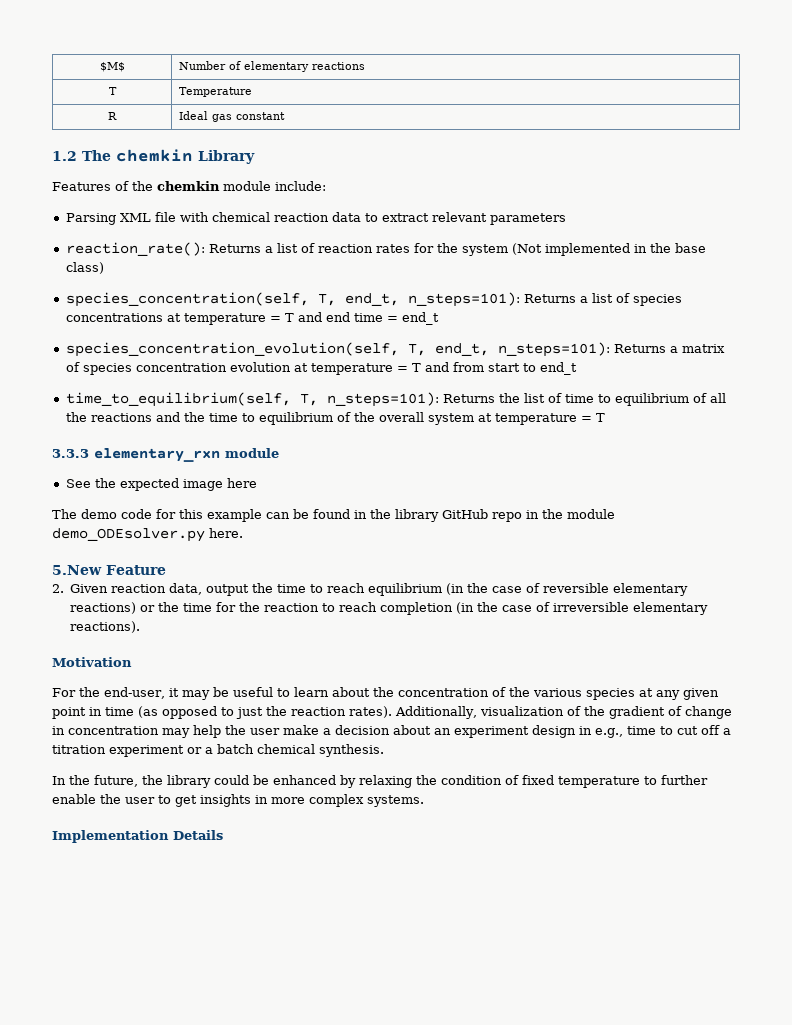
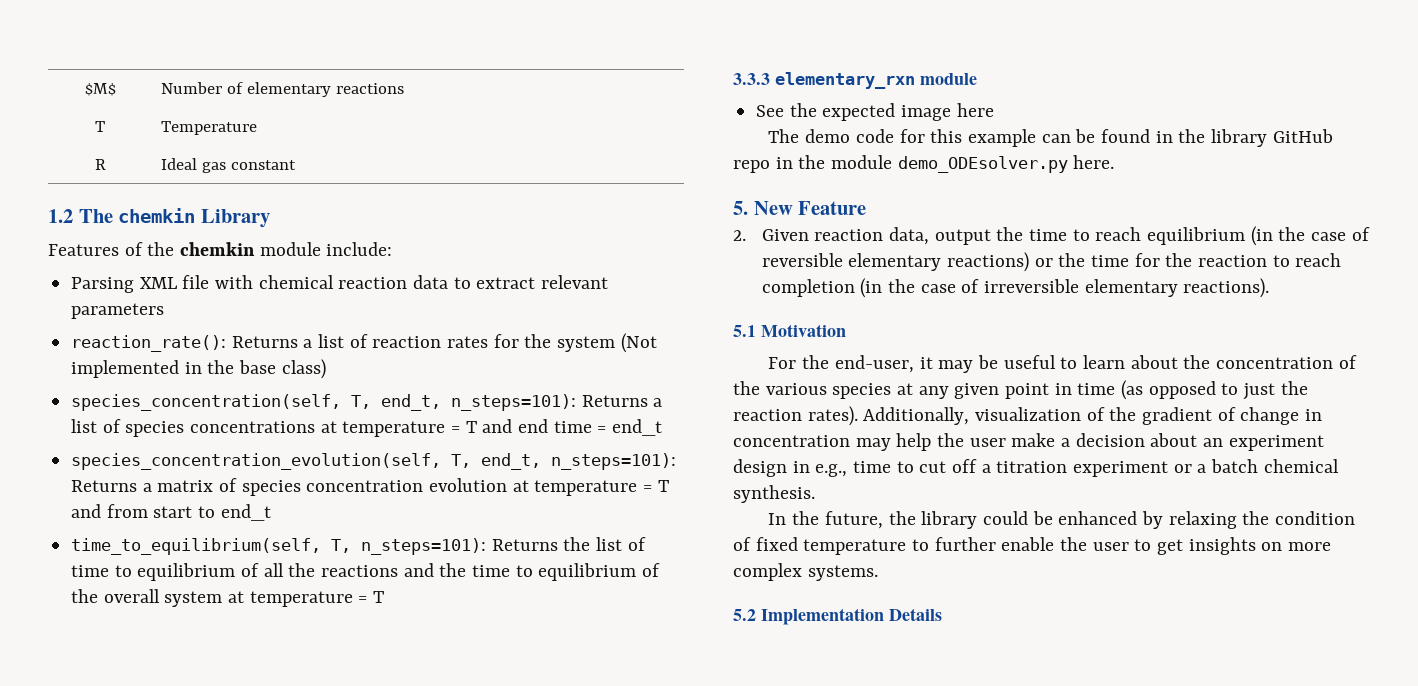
[52,565,102,575] 5.New -> [733,201,793,215] 5. New
(141, 627) none -> [733,325,756,337] 5.1
[255,795,268,804] in -> [1261,542,1283,551] on
(424, 801) none -> [733,609,756,621] 5.2

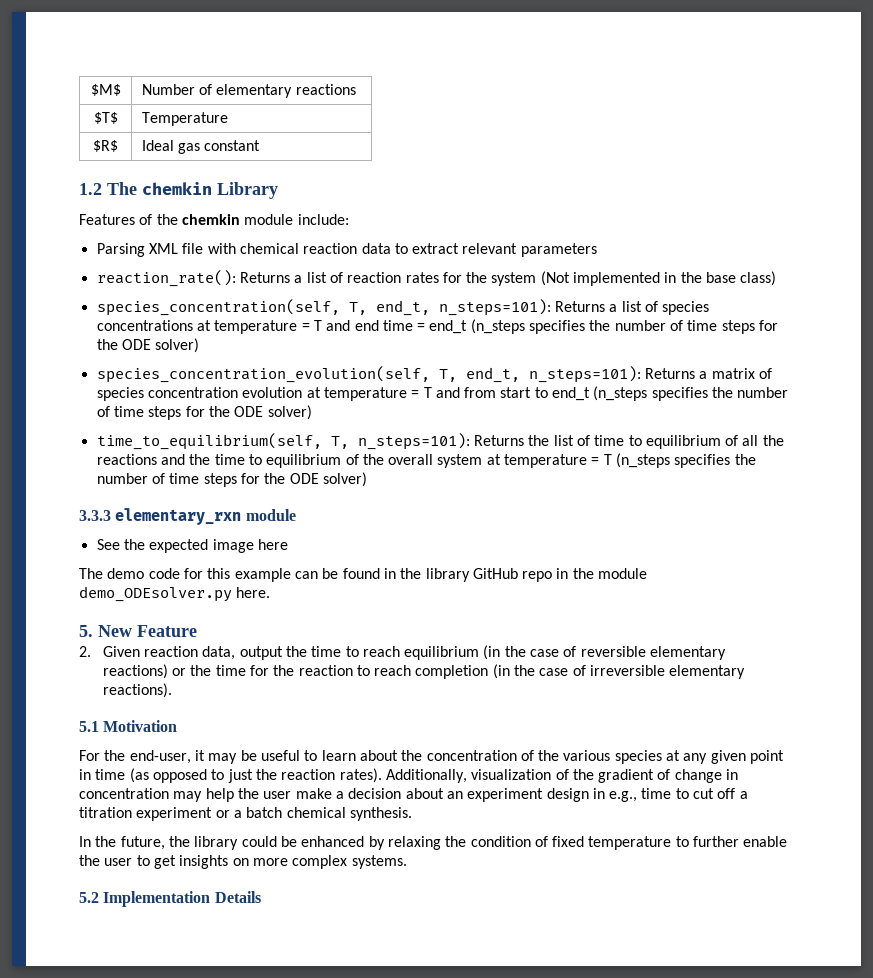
[95,121,105,132] T -> [93,112,118,124] $T$
[94,159,106,170] R -> [93,140,118,152] $R$
(663, 427) none -> [470,319,779,334] [96,338,200,353] (n_steps specifies the number of time steps for the ODE solver)
(271, 512) none -> [593,386,789,401] [96,405,312,420] (n_steps specifies the number of time steps for the ODE solver)
(385, 597) none -> [616,453,756,468] [96,472,367,487] (n_steps specifies the number of time steps for the ODE solver)

